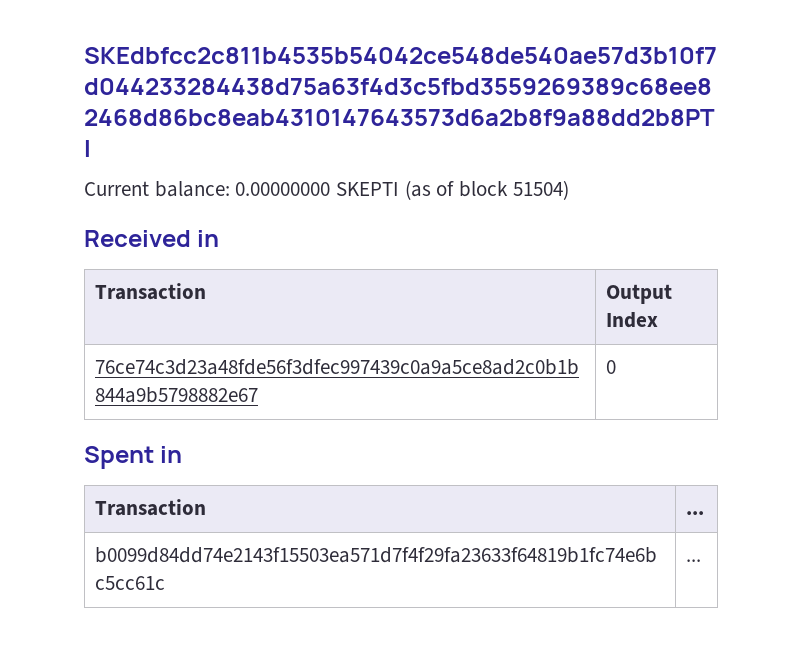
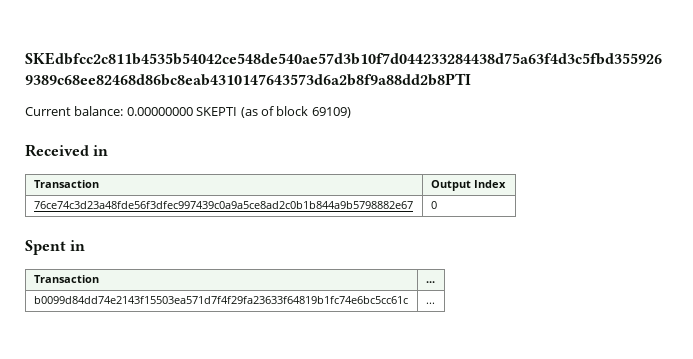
[512,180,569,200] 51504) -> [311,107,351,118] 69109)

